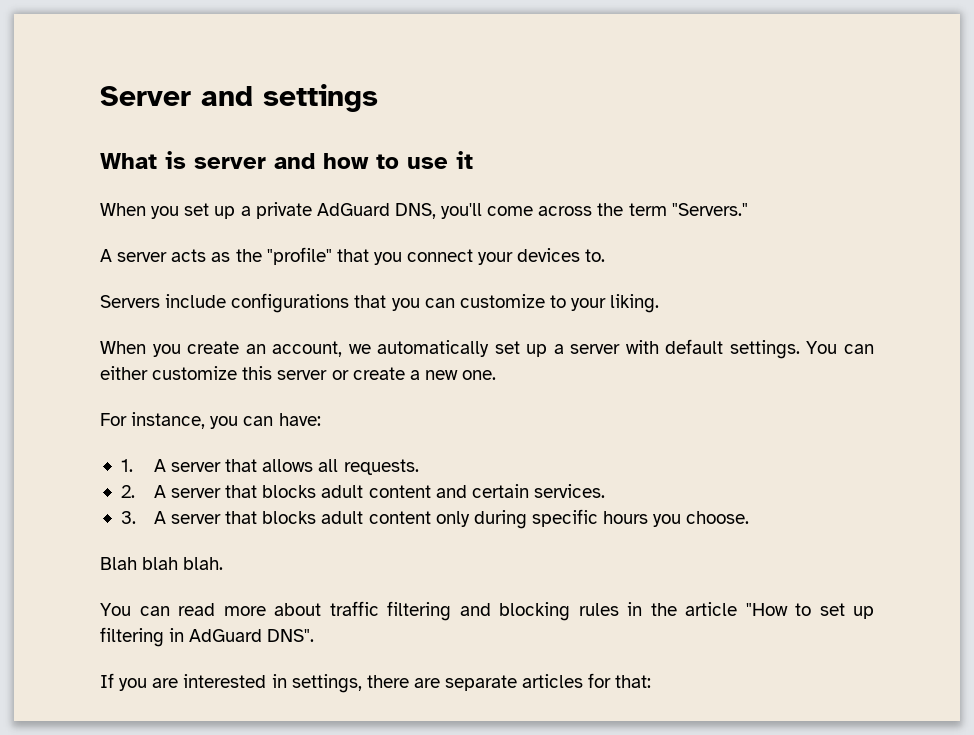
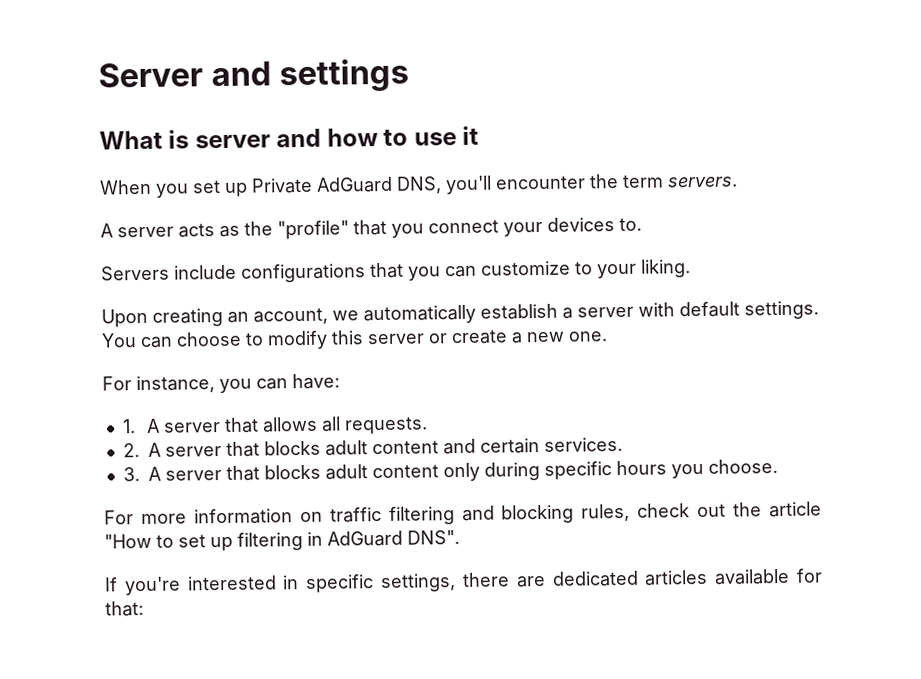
[240,202,312,219] a private -> [251,177,313,194] Private
[487,206,593,216] come across -> [495,175,586,190] encounter
[671,203,748,216] "Servers." -> [667,176,738,188] servers.
[100,341,240,357] When you create -> [101,307,223,328] Upon creating
[494,341,548,357] set up -> [480,303,558,320] establish
[100,366,238,380] either customize -> [176,330,328,350] choose to modify
[100,557,224,570] [100,603,321,616] Blah blah blah. // You can read more about -> [104,508,323,525] For more information on
[578,602,642,616] rules in -> [581,503,727,522] rules, check out
[119,678,179,691] you are -> [123,576,181,596] you're
(287, 681) none -> [305,574,375,593] specific
[445,674,584,691] separate articles -> [551,568,791,587] dedicated articles available

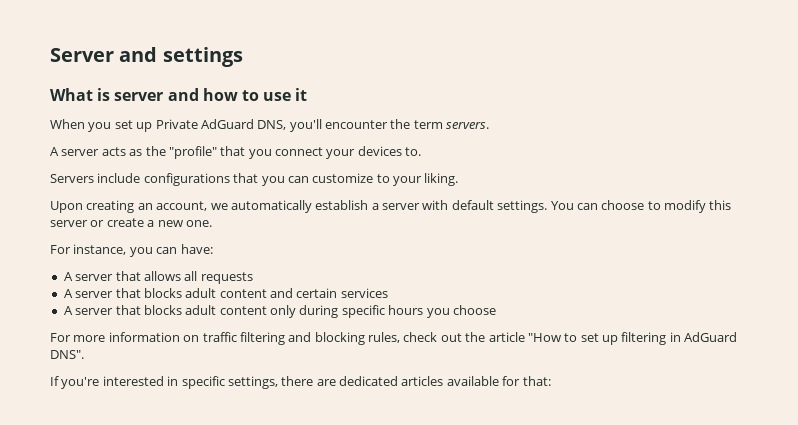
[121,419,136,434] 1. -> (213, 249) none
[343,416,428,435] [122,443,140,458] requests. // 2. -> [200,272,253,284] requests //
[543,436,623,452] [122,467,140,482] services. // 3. -> [340,288,388,298] services //
[707,459,778,474] choose. -> [452,305,496,315] choose

